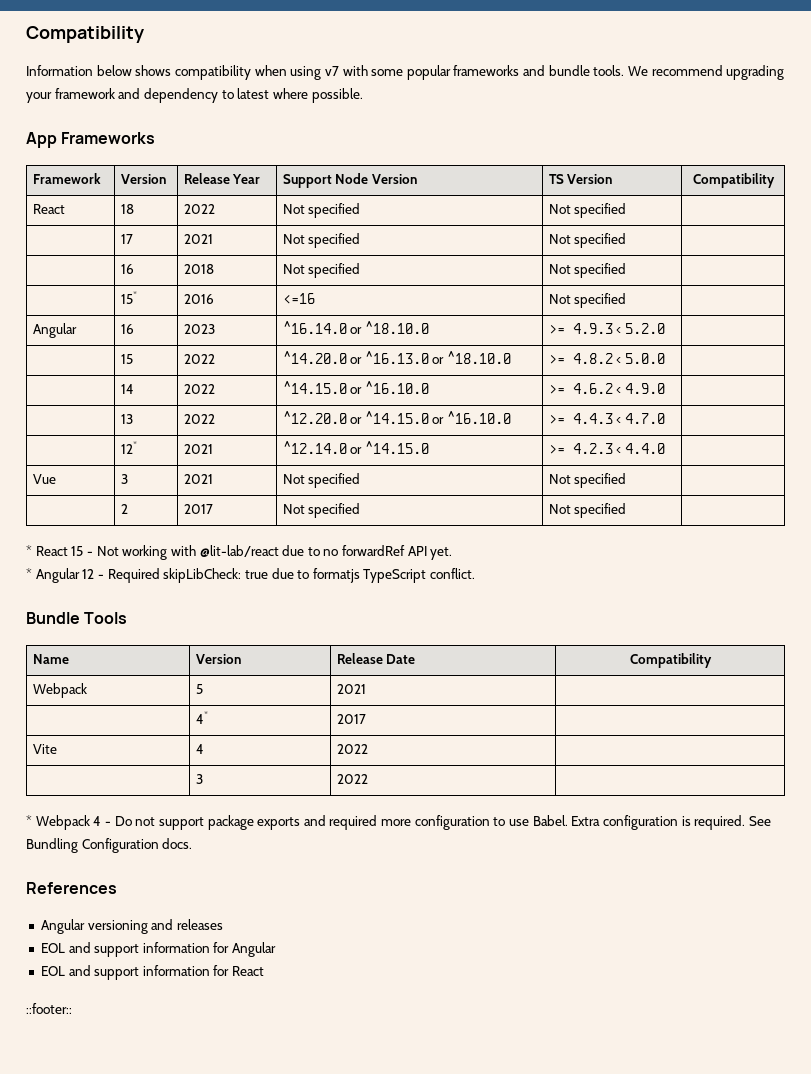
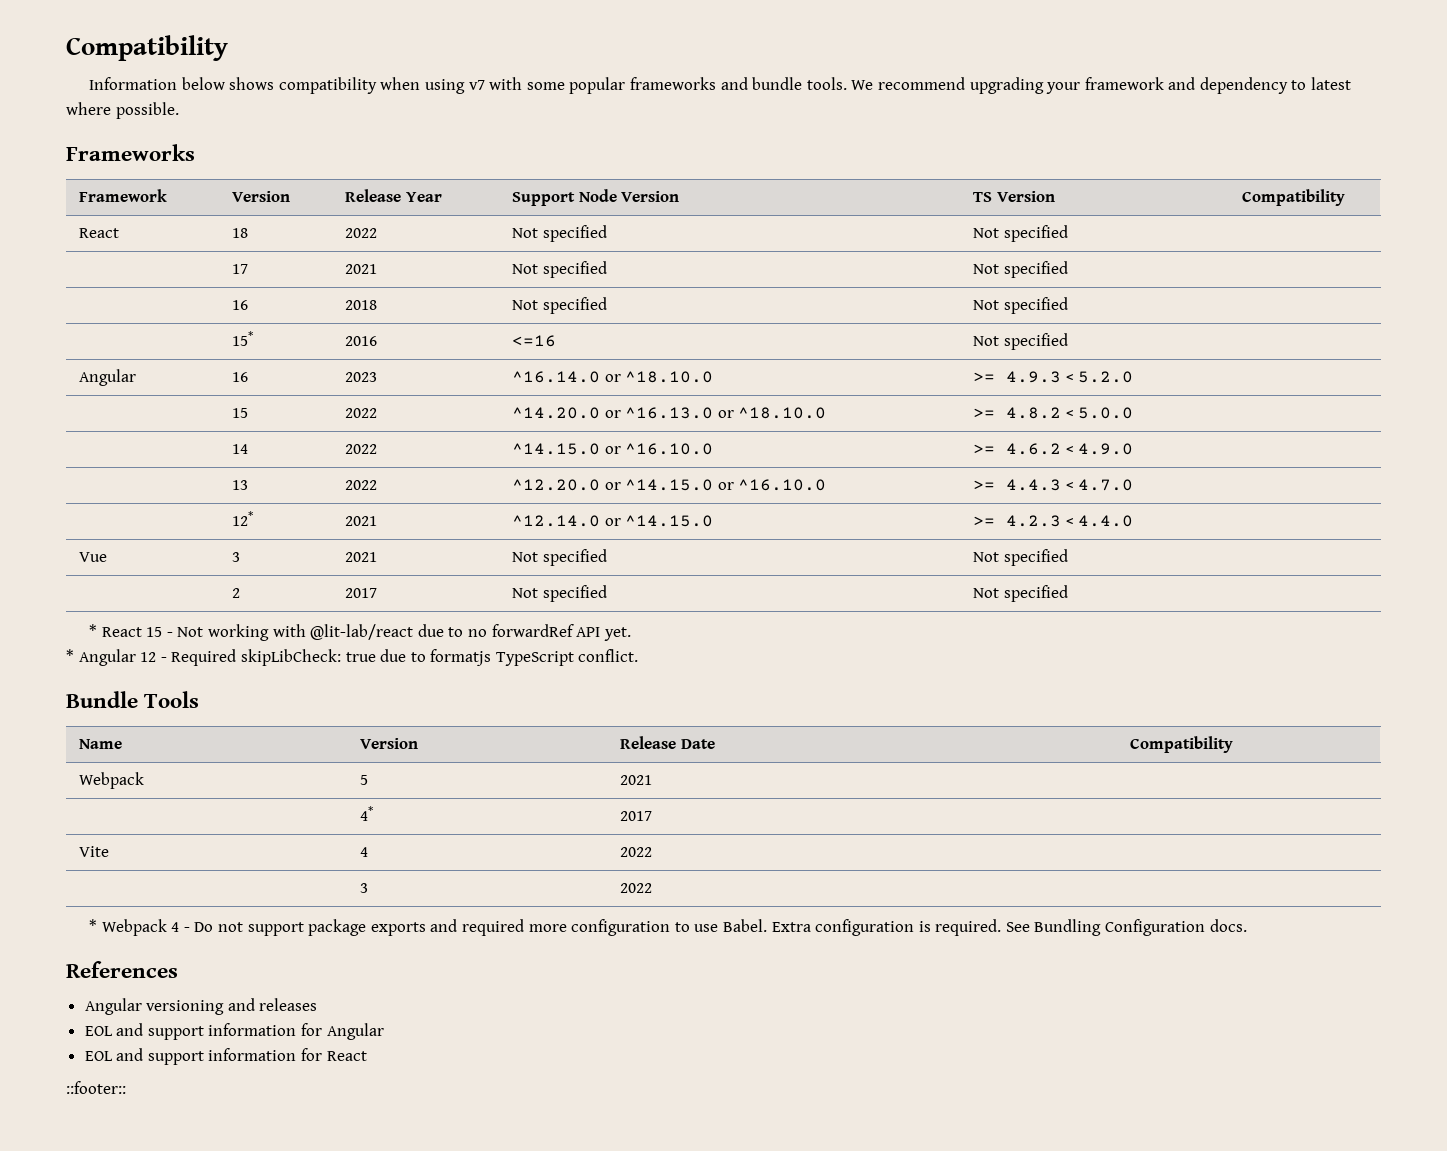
[26,132,57,148] App -> (179, 110) none

